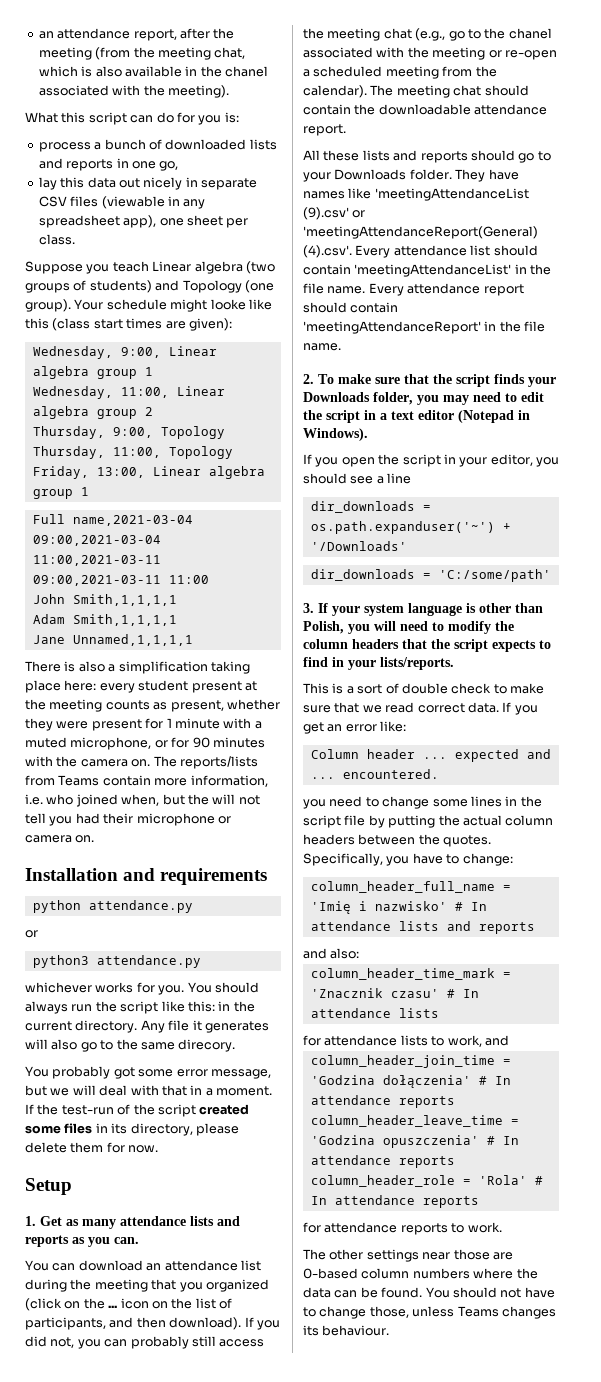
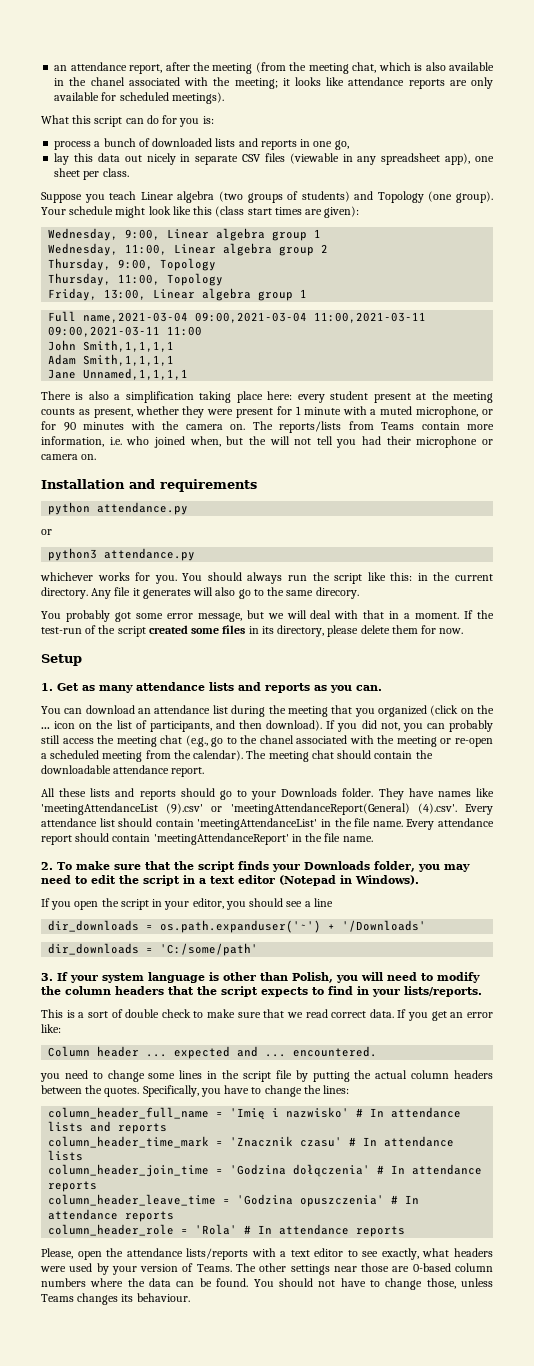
[167,85,229,98] meeting). -> [234,77,493,89] [54,92,224,104] meeting; it looks like attendance reports are only available for scheduled meetings).
[210,299,246,310] looke -> [148,206,171,215] look
[462,853,513,866] change: -> [264,1085,350,1097] change the lines:
[303,948,360,959] // and also: -> (168, 1128) none
[303,1035,509,1047] // for attendance lists to work, and -> (84, 1155) none
[303,1222,502,1235] for attendance reports to work. // -> [41,1248,494,1260] [40,1263,232,1275] Please, open the attendance lists/reports with a text editor to see exactly, what headers were used by your version of Teams.

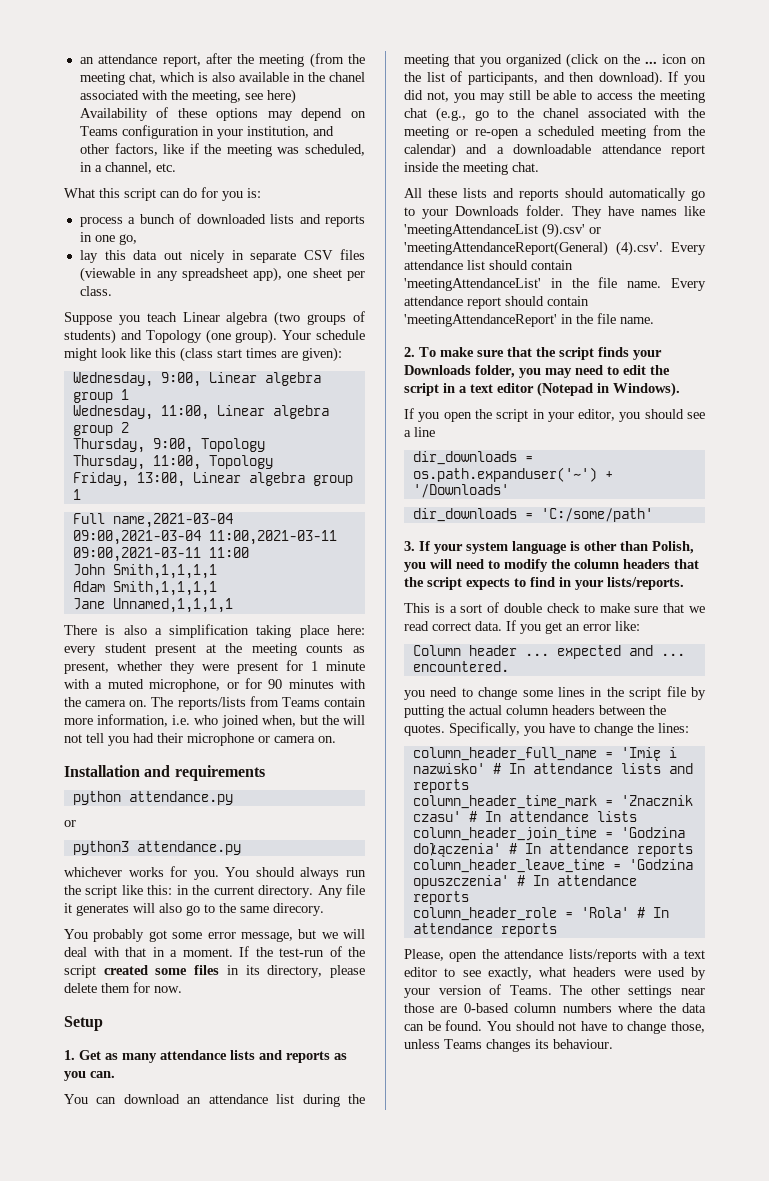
[234,77,493,89] [54,92,224,104] meeting; it looks like attendance reports are only available for scheduled meetings). -> [191,89,296,104] [79,107,366,121] [79,125,334,139] [79,143,365,157] [79,162,176,174] meeting, see here) Availability of these options may depend on Teams configuration in your institution, and other factors, like if the meeting was scheduled, in a channel, etc.
[426,720,493,732] [41,735,60,744] can probably still -> [479,90,593,103] may still be able to
[193,750,433,762] [41,765,205,777] calendar). The meeting chat should contain the downloadable attendance report. -> [404,143,705,158] [404,162,539,175] calendar) and a downloadable attendance report inside the meeting chat.
(215, 792) none -> [609,188,686,201] automatically

